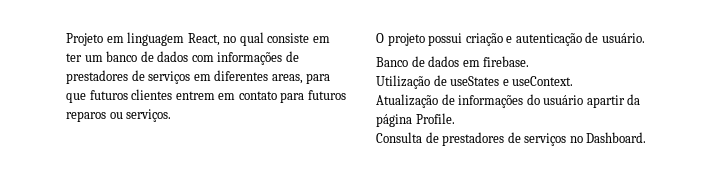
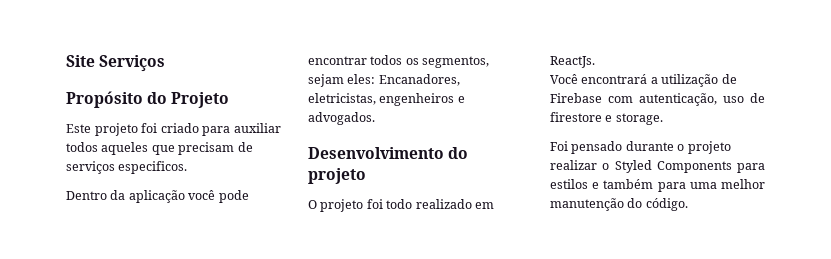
[66,32,330,46] [66,51,299,65] [66,70,331,84] [66,89,346,103] [66,109,172,122] [376,32,645,46] [376,56,530,67] [376,75,574,89] [376,94,641,108] [376,113,455,127] [376,132,647,146] Projeto em linguagem React, no qual consiste em ter um banco de dados com informações de prestadores de serviços em diferentes areas, para que futuros clientes entrem em contato para futuros reparos ou serviços. // O projeto possui criação e autenticação de usuário. // Banco de dados em firebase. // Utilização de useStates e useContext. // Atualização de informações do usuário apartir da página Profile. // Consulta de prestadores de serviços no Dashboard. -> [66,55,166,72] [66,91,230,108] [66,123,281,136] [66,142,253,155] [66,161,188,174] [66,190,249,203] [308,55,490,68] [308,74,460,87] [308,93,465,106] [308,112,375,125] [308,147,469,159] [308,168,366,184] [308,199,494,212] [550,56,595,68] [550,74,737,87] [550,93,765,106] [550,112,663,125] [550,141,731,154] [550,160,765,173] [550,179,765,192] [550,198,688,211] Site Serviços // Propósito do Projeto // Este projeto foi criado para auxiliar todos aqueles que precisam de serviços especificos. // Dentro da aplicação você pode encontrar todos os segmentos, sejam eles: Encanadores, eletricistas, engenheiros e advogados. // Desenvolvimento do projeto // O projeto foi todo realizado em ReactJs. // Você encontrará a utilização de Firebase com autenticação, uso de firestore e storage. // Foi pensado durante o projeto realizar o Styled Components para estilos e também para uma melhor manutenção do código.

